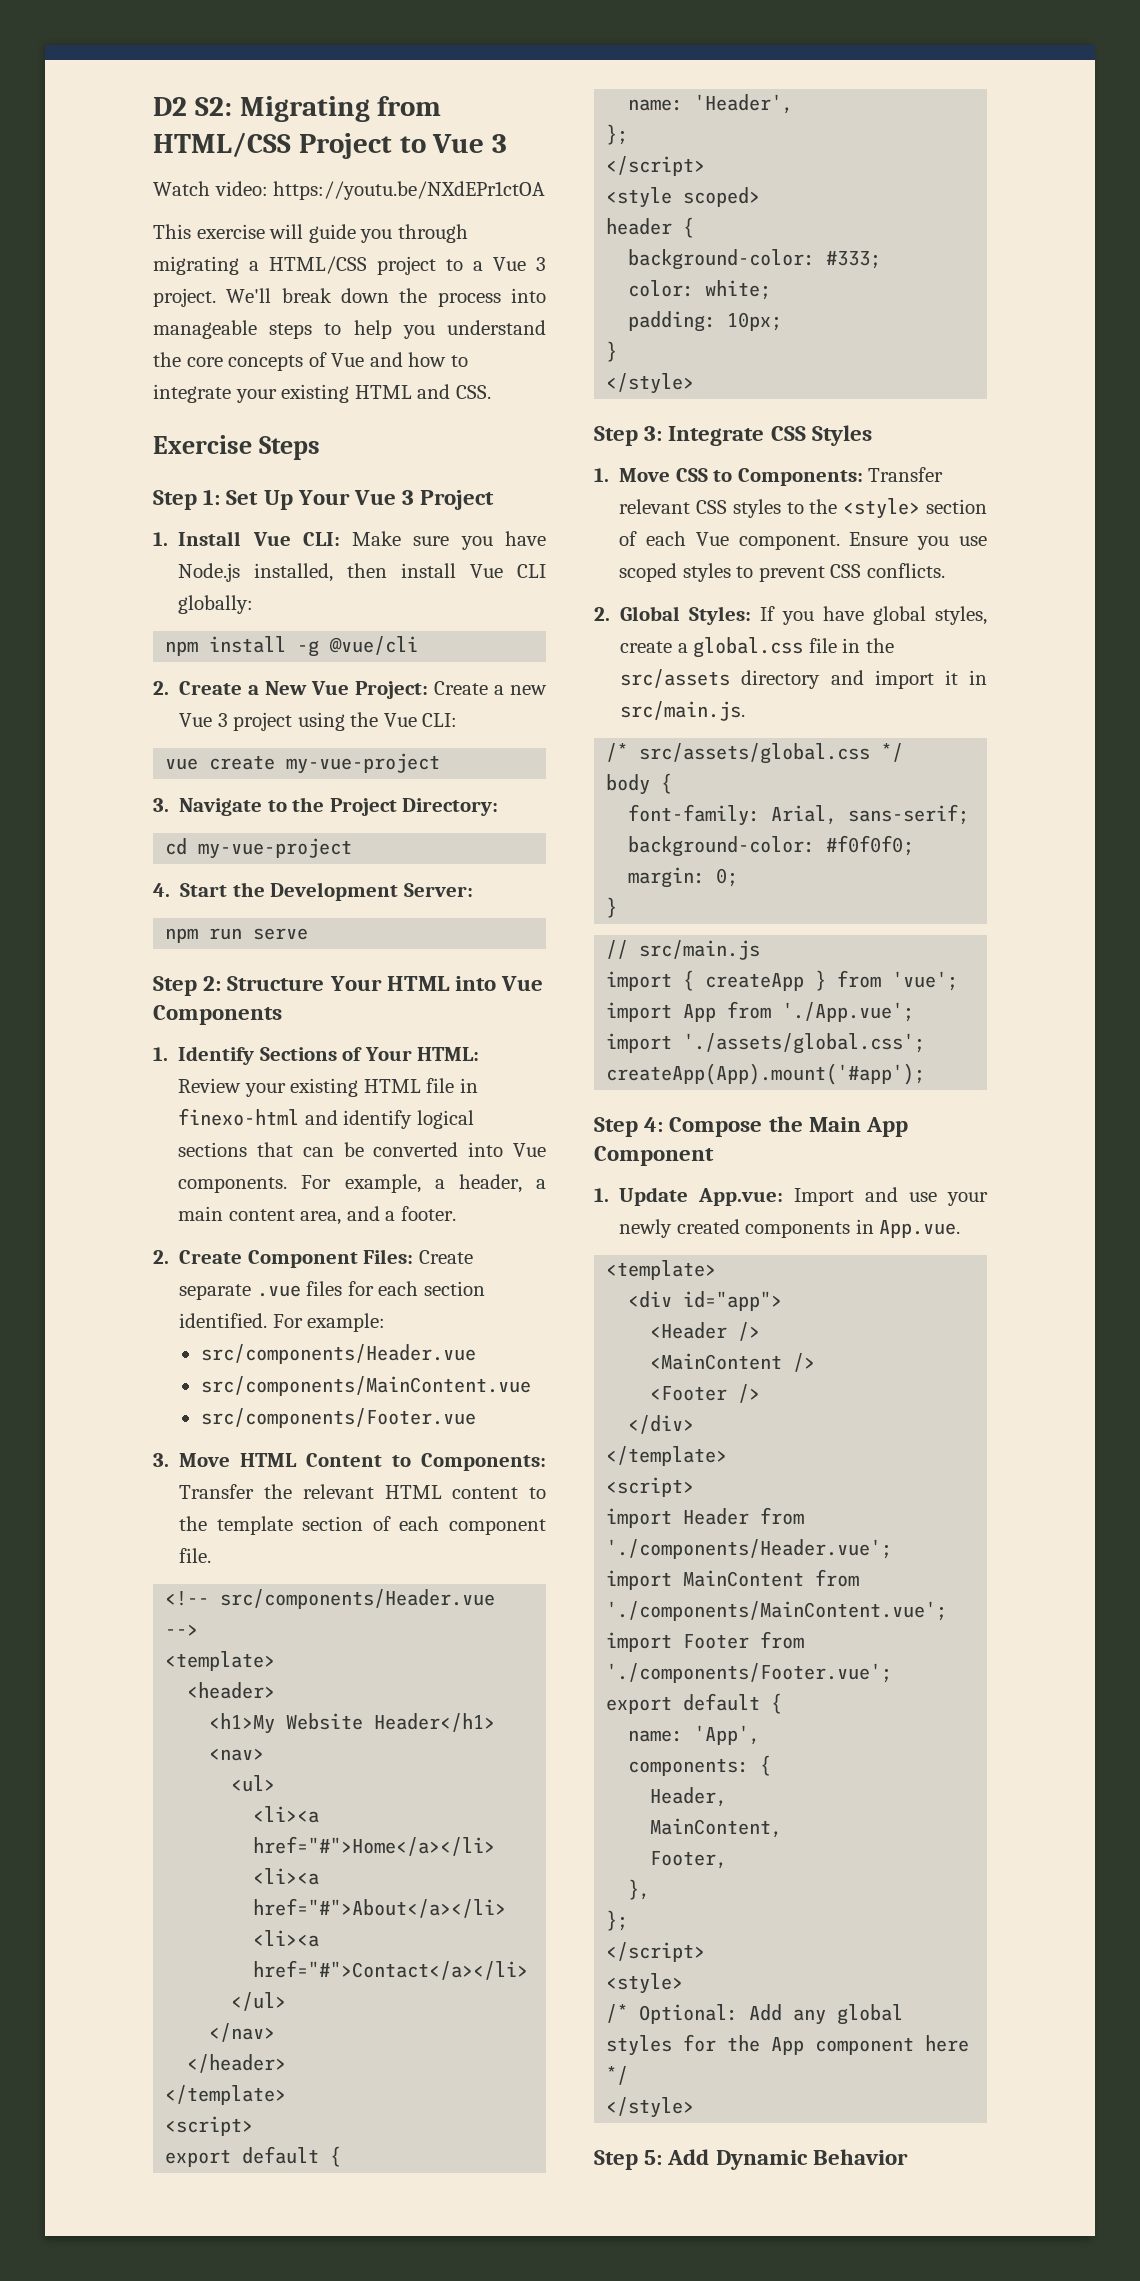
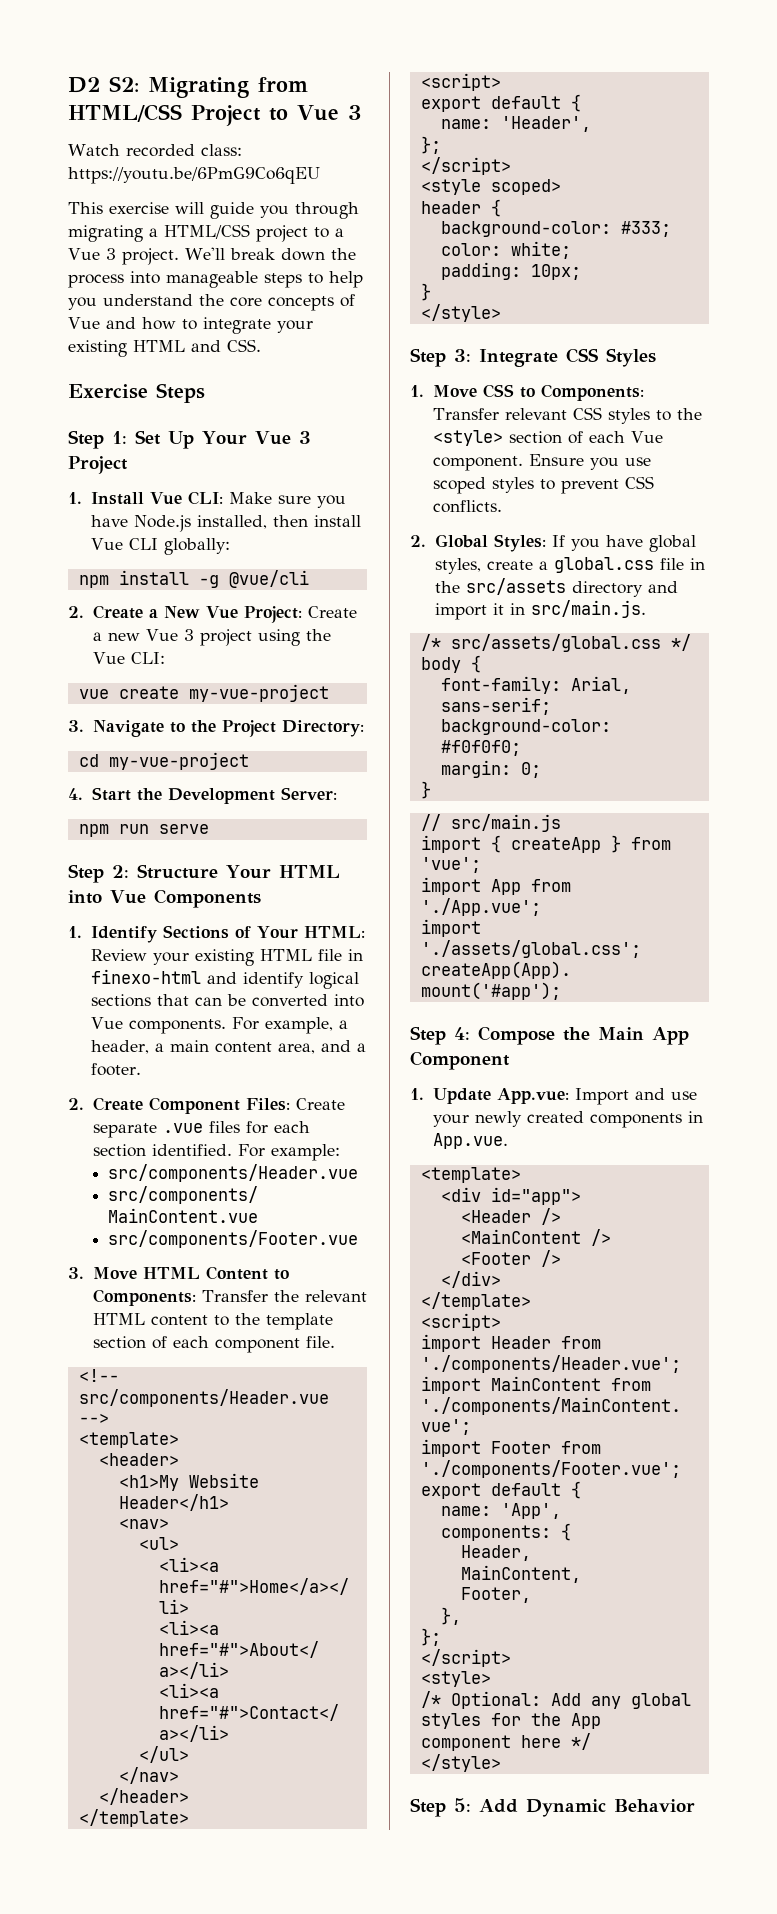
[214,181,546,200] video: https://youtu.be/NXdEPr1ctOA -> [125,144,242,157] [68,167,320,184] recorded class: https://youtu.be/6PmG9Co6qEU

